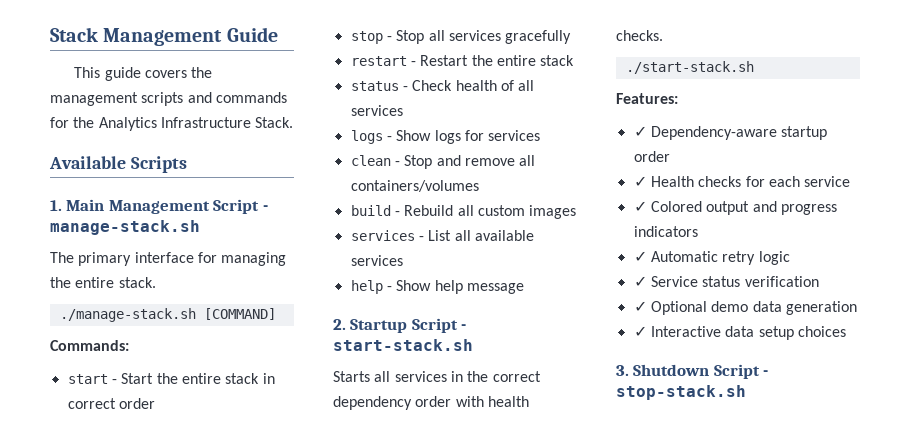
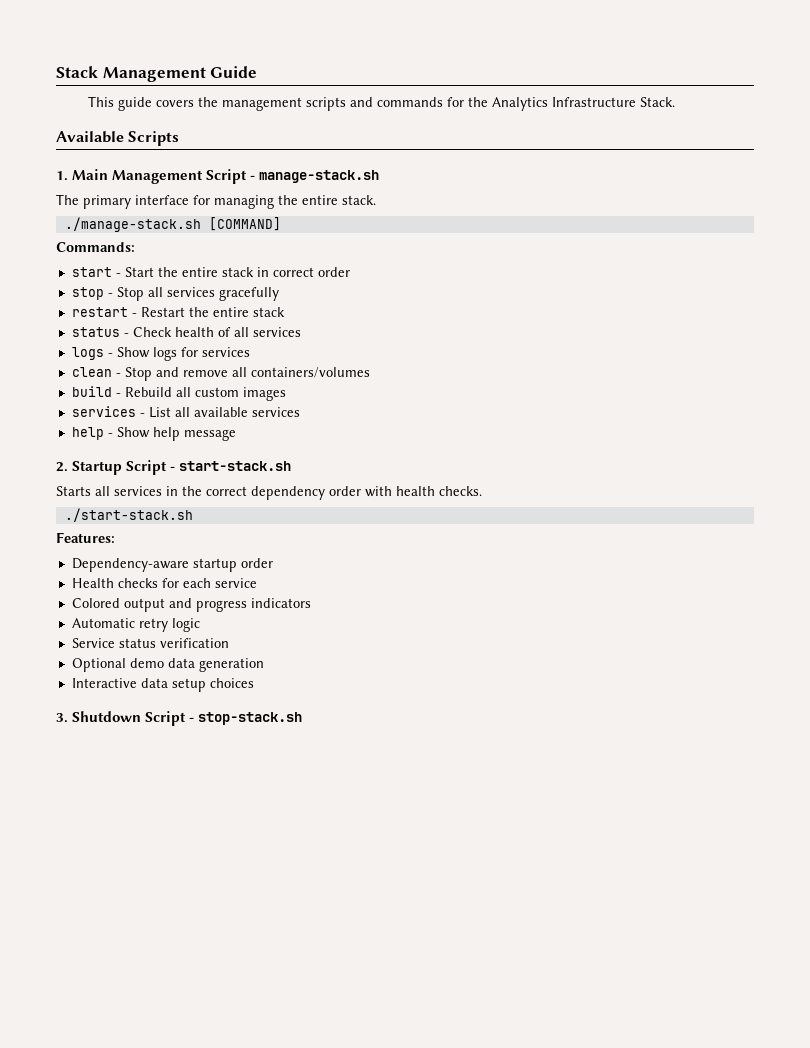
[633,126,647,137] ✓ -> (115, 537) none
[633,176,647,187] ✓ -> (273, 563) none
[633,201,647,212] ✓ -> (257, 583) none
[633,251,647,262] ✓ -> (311, 603) none
[633,276,647,287] ✓ -> (200, 625) none
[633,301,647,312] ✓ -> (229, 643) none
[633,326,647,337] ✓ -> (264, 665) none

